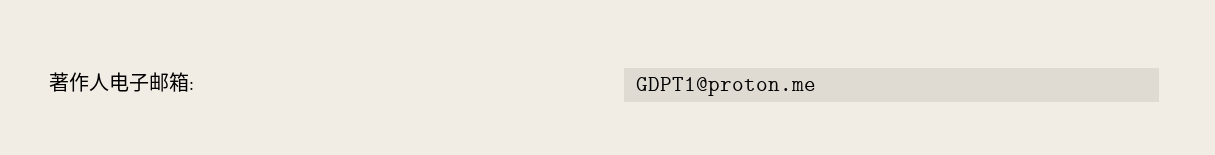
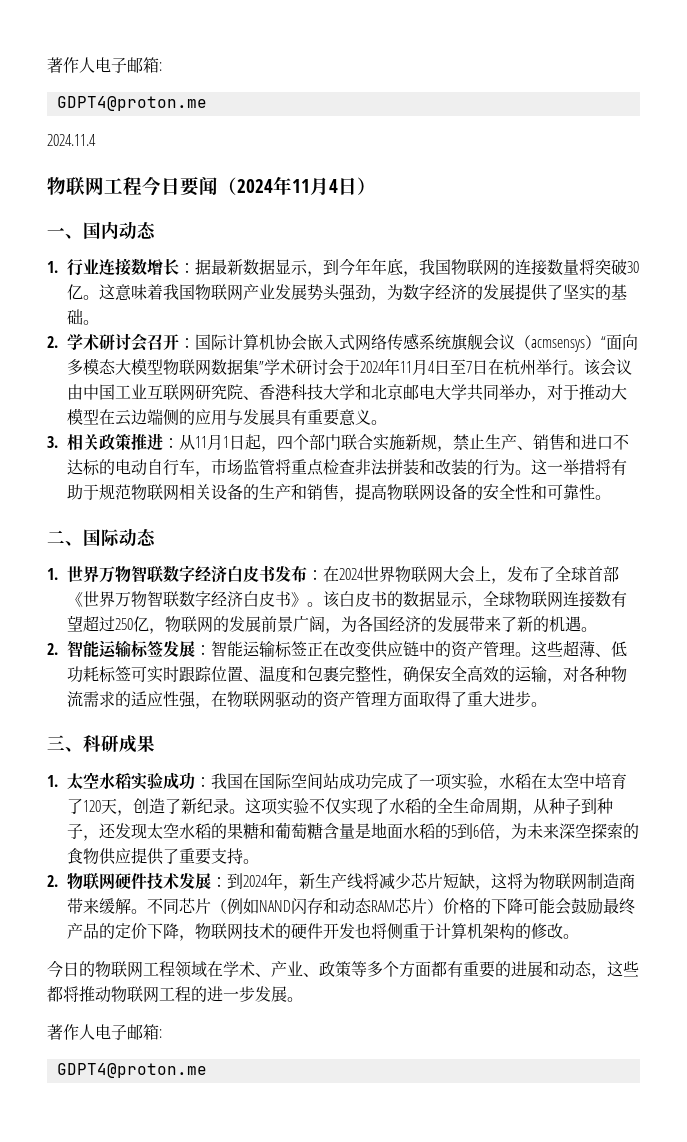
[49,72,194,92] [636,77,816,96] 著作人电子邮箱: // GDPT1@proton.me -> [47,57,162,73] [56,96,207,111] [47,134,96,146] [47,176,376,196] [47,221,156,239] [47,258,639,277] [66,283,627,302] [66,309,99,325] [47,333,638,352] [66,358,632,376] [66,384,627,402] [66,408,387,426] [47,433,629,452] [66,458,627,477] [66,483,611,502] [47,528,156,546] [47,565,619,584] [66,591,627,609] [66,615,597,634] [47,640,627,658] [66,665,627,684] [66,691,547,709] [47,735,155,753] [47,772,627,791] [66,798,613,816] [66,822,639,841] [66,847,259,865] [47,872,635,891] [66,898,635,915] [66,922,579,941] [47,960,639,979] [47,986,303,1003] [47,1024,162,1040] [56,1063,207,1078] 著作人电子邮箱: // GDPT4@proton.me // 2024.11.4 // 物联网工程今日要闻（2024年11月4日） // 一、国内动态 // 1.行业连接数增长：据最新数据显示，到今年年底，我国物联网的连接数量将突破30亿。这意味着我国物联网产业发展势头强劲，为数字经济的发展提供了坚实的基础。 // 2.学术研讨会召开：国际计算机协会嵌入式网络传感系统旗舰会议（acmsensys）“面向多模态大模型物联网数据集”学术研讨会于2024年11月4日至7日在杭州举行。该会议由中国工业互联网研究院、香港科技大学和北京邮电大学共同举办，对于推动大模型在云边端侧的应用与发展具有重要意义。 // 3.相关政策推进：从11月1日起，四个部门联合实施新规，禁止生产、销售和进口不达标的电动自行车，市场监管将重点检查非法拼装和改装的行为。这一举措将有助于规范物联网相关设备的生产和销售，提高物联网设备的安全性和可靠性。 // 二、国际动态 // 1.世界万物智联数字经济白皮书发布：在2024世界物联网大会上，发布了全球首部《世界万物智联数字经济白皮书》。该白皮书的数据显示，全球物联网连接数有望超过250亿，物联网的发展前景广阔，为各国经济的发展带来了新的机遇。 // 2.智能运输标签发展：智能运输标签正在改变供应链中的资产管理。这些超薄、低功耗标签可实时跟踪位置、温度和包裹完整性，确保安全高效的运输，对各种物流需求的适应性强，在物联网驱动的资产管理方面取得了重大进步。 // 三、科研成果 // 1.太空水稻实验成功：我国在国际空间站成功完成了一项实验，水稻在太空中培育了120天，创造了新纪录。这项实验不仅实现了水稻的全生命周期，从种子到种子，还发现太空水稻的果糖和葡萄糖含量是地面水稻的5到6倍，为未来深空探索的食物供应提供了重要支持。 // 2.物联网硬件技术发展：到2024年，新生产线将减少芯片短缺，这将为物联网制造商带来缓解。不同芯片（例如NAND闪存和动态RAM芯片）价格的下降可能会鼓励最终产品的定价下降，物联网技术的硬件开发也将侧重于计算机架构的修改。 // 今日的物联网工程领域在学术、产业、政策等多个方面都有重要的进展和动态，这些都将推动物联网工程的进一步发展。 // 著作人电子邮箱: // GDPT4@proton.me

